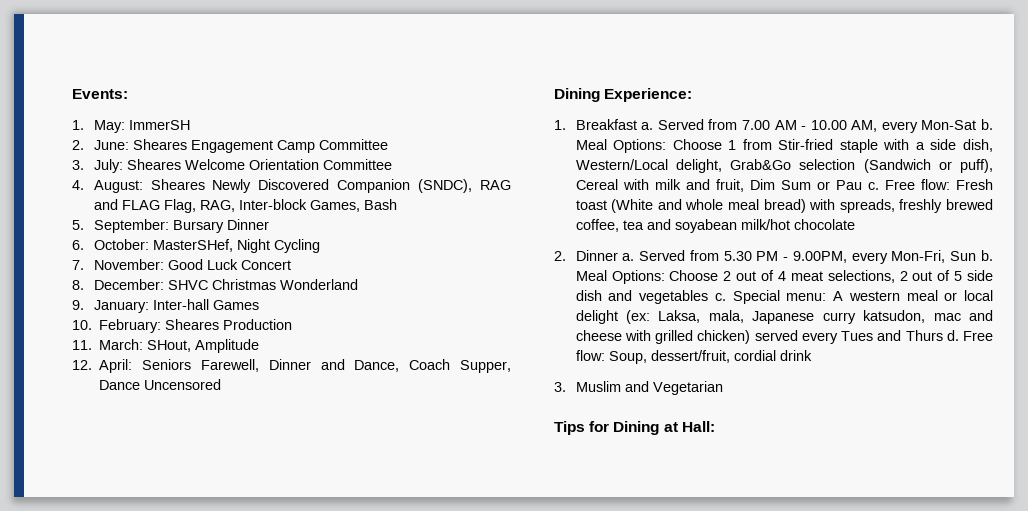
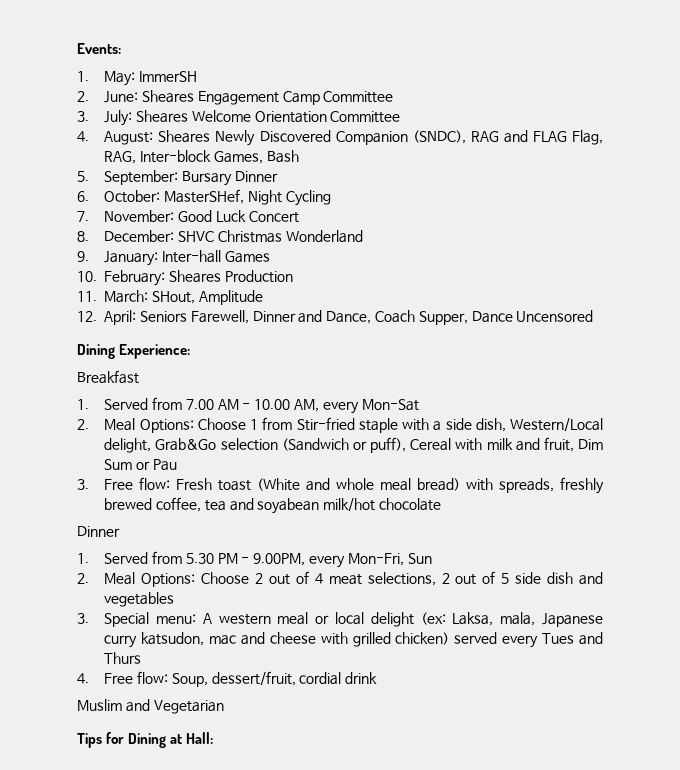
[554,119,654,130] // 1. Breakfast a. -> [77,370,139,384] [77,399,89,410] // Breakfast // 1.
[981,119,993,130] b. -> [77,419,89,430] // 2.
[867,182,879,190] c. -> [77,479,89,490] // 3.
[554,250,635,261] 2. Dinner a. -> [77,526,120,537] [77,553,89,564] Dinner // 1.
[981,250,993,261] b. -> [77,573,89,584] // 2.
[714,293,726,301] c. -> [77,613,89,624] // 3.
[946,330,959,341] d. -> [77,673,89,684] // 4.
[554,382,566,392] 3. -> (378, 678) none

